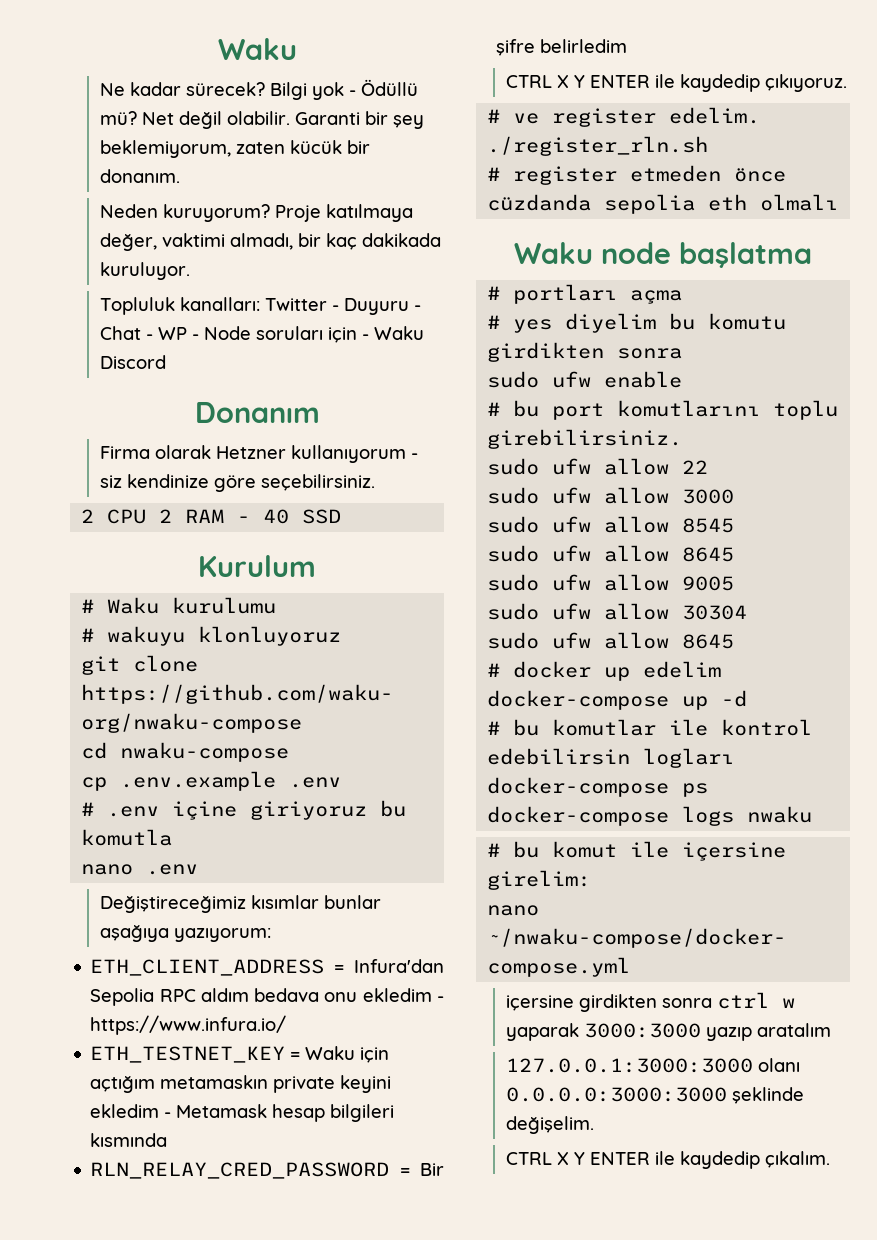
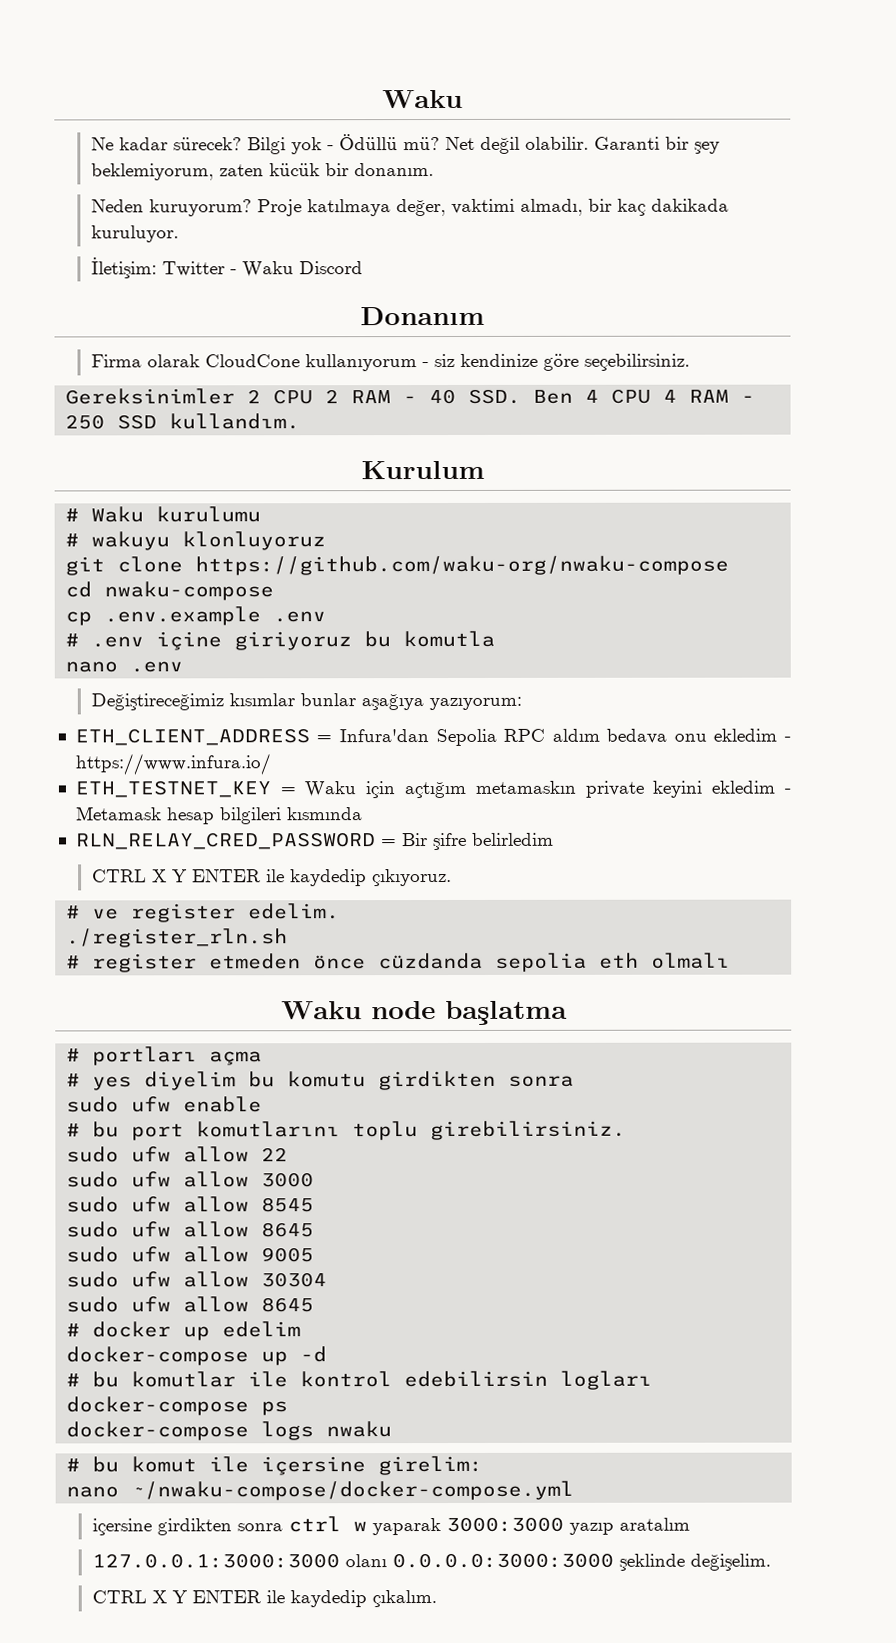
[99,297,421,315] [99,326,357,343] Topluluk kanalları: Twitter - Duyuru - Chat - WP - Node soruları için -> [90,257,225,279] İletişim: Twitter
[215,446,286,459] Hetzner -> [204,354,300,368] CloudCone
(375, 482) none -> [65,388,236,405] Gereksinimler
(290, 516) none -> [468,388,756,404] [65,414,106,430] SSD. Ben 4 CPU 4 RAM - 250
(342, 516) none -> [169,413,301,430] kullandım.

